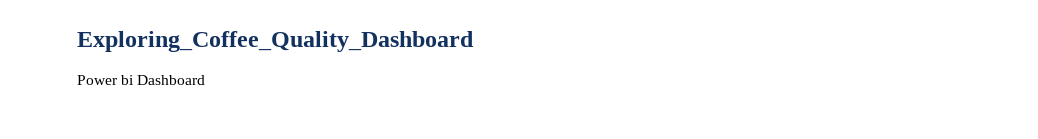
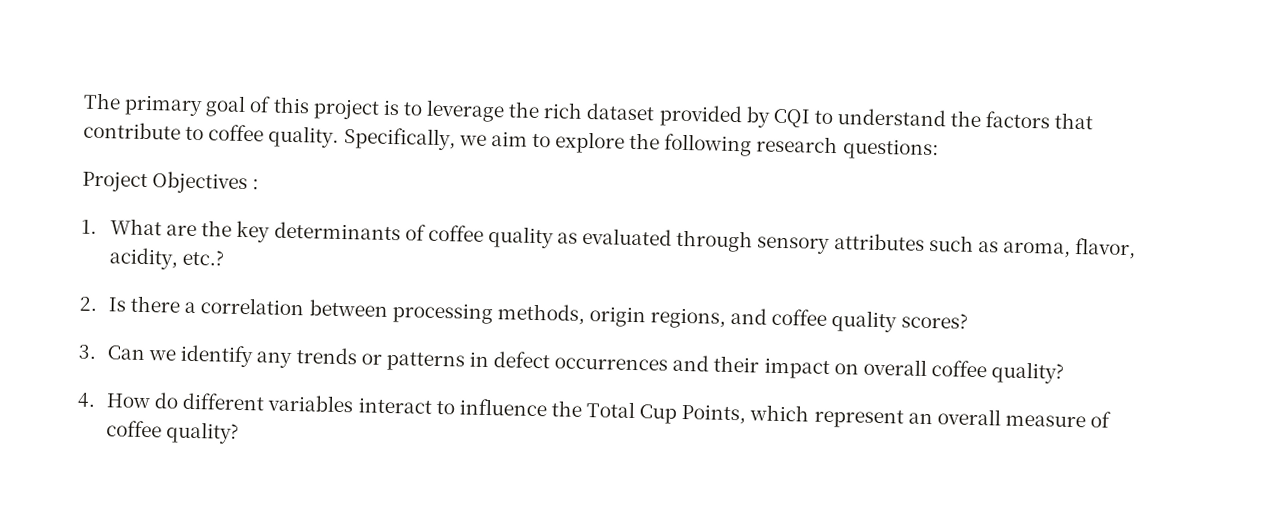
[77,31,474,52] [77,75,206,85] Exploring_Coffee_Quality_Dashboard // Power bi Dashboard -> [83,92,1094,130] [83,121,939,161] [82,170,260,195] [81,218,1137,260] [109,247,225,270] [79,295,968,333] [78,344,1065,384] [77,392,1112,429] [106,420,240,444] The primary goal of this project is to leverage the rich dataset provided by CQI to understand the factors that contribute to coffee quality. Specifically, we aim to explore the following research questions: // Project Objectives : // 1. What are the key determinants of coffee quality as evaluated through sensory attributes such as aroma, flavor, acidity, etc.? // 2. Is there a correlation between processing methods, origin regions, and coffee quality scores? // 3. Can we identify any trends or patterns in defect occurrences and their impact on overall coffee quality? // 4. How do different variables interact to influence the Total Cup Points, which represent an overall measure of coffee quality?

